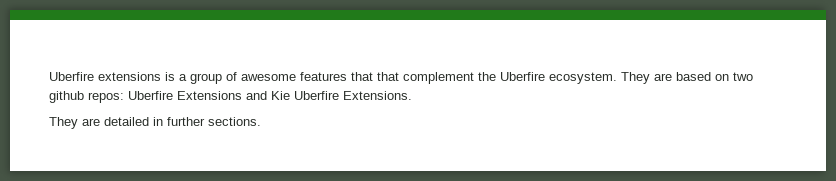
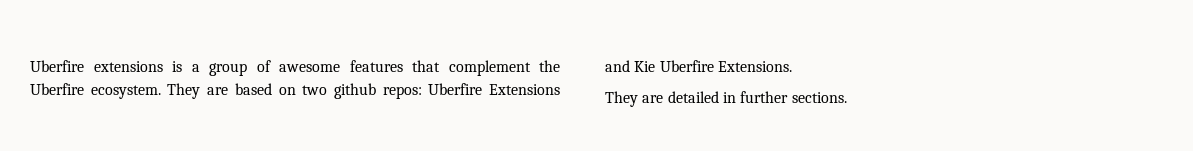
[377,72,399,81] that -> (440, 66) none

